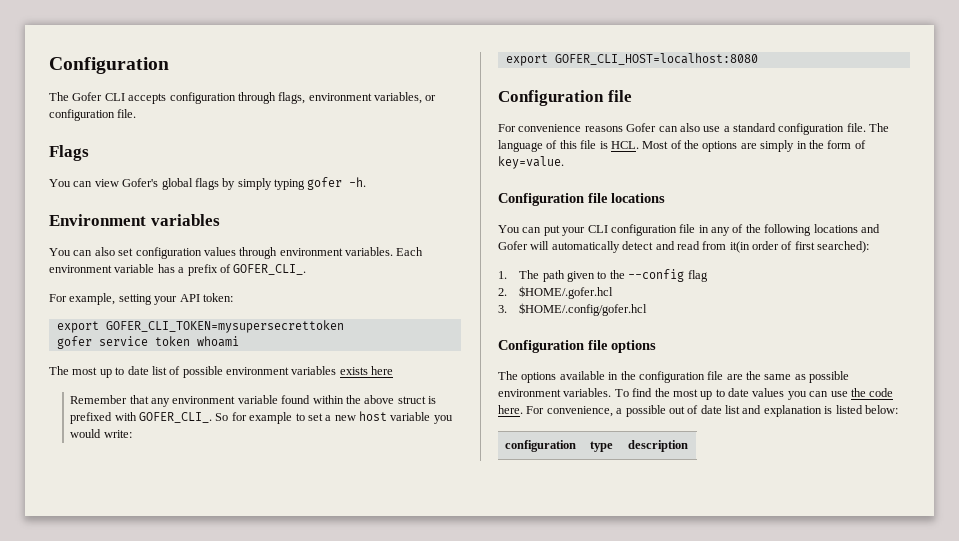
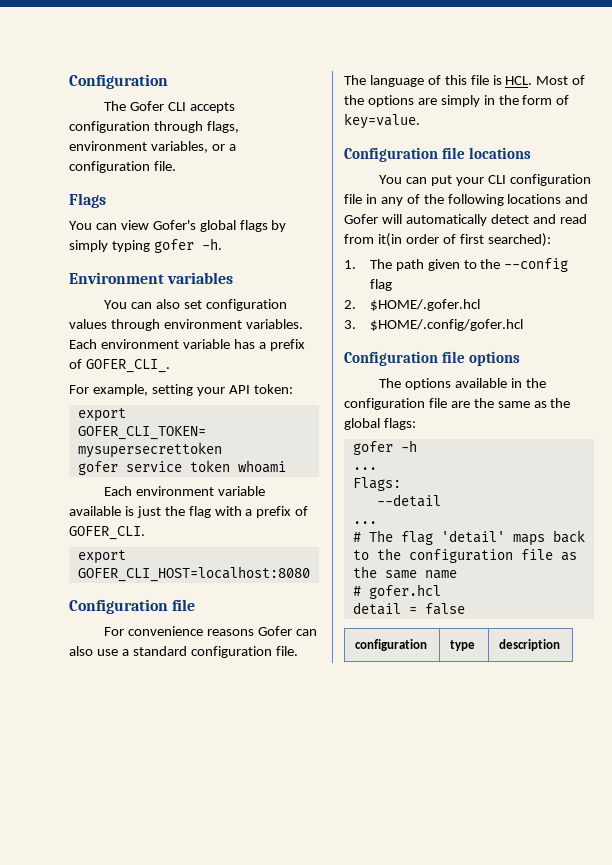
(437, 98) none -> [228,144,236,151] a
[49,366,394,378] [70,395,437,407] [70,411,453,424] [70,429,132,438] The most up to date list of possible environment variables exists here // Remember that any environment variable found within the above struct is prefixed with GOFER_CLI_. So for example to set a new host variable you would write: -> [103,486,265,496] [69,506,309,518] [69,526,145,540] Each environment variable available is just the flag with a prefix of GOFER_CLI.
[809,371,850,383] [498,388,894,400] [498,405,898,417] possible environment variables. To find the most up to date values you can use the code here. For convenience, a possible out of date list and explanation is listed below: -> [550,398,571,408] [344,418,416,430] [352,440,417,455] [352,467,377,470] [352,477,401,491] [376,494,441,507] [352,521,377,524] [352,530,585,546] [352,548,577,563] [352,566,457,579] [352,584,441,599] [352,602,465,615] the global flags: // gofer -h // ... // Flags: // --detail // ... // # The flag 'detail' maps back to the configuration file as the same name // # gofer.hcl // detail = false

